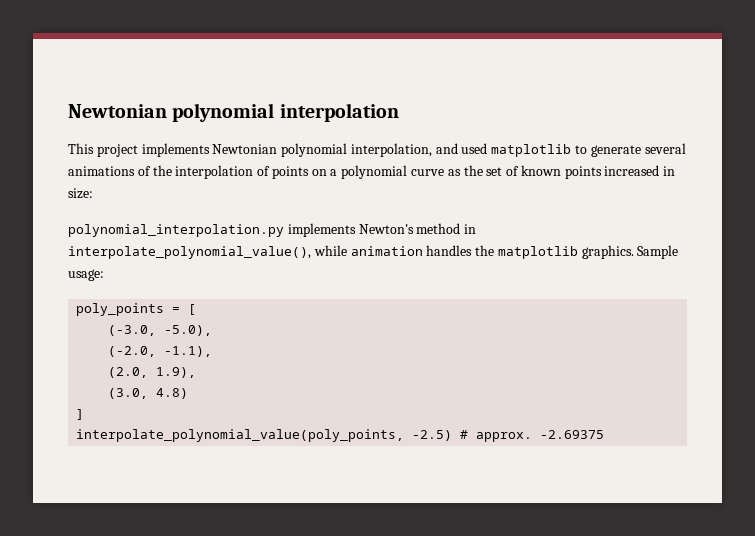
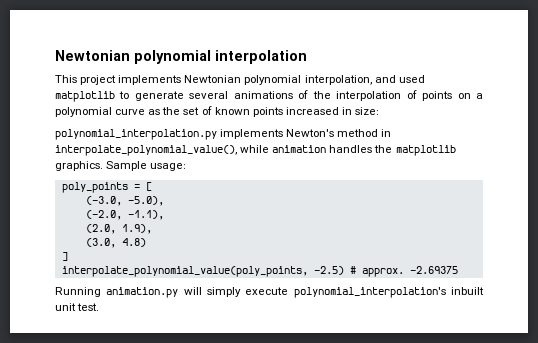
(605, 434) none -> [55,287,485,298] [55,303,100,311] // Running animation.py will simply execute polynomial_interpolation's inbuilt unit test.

